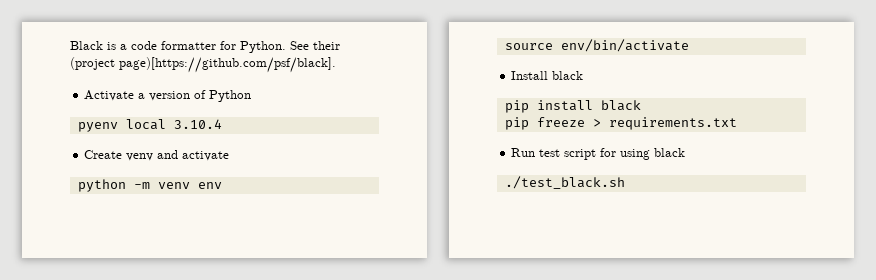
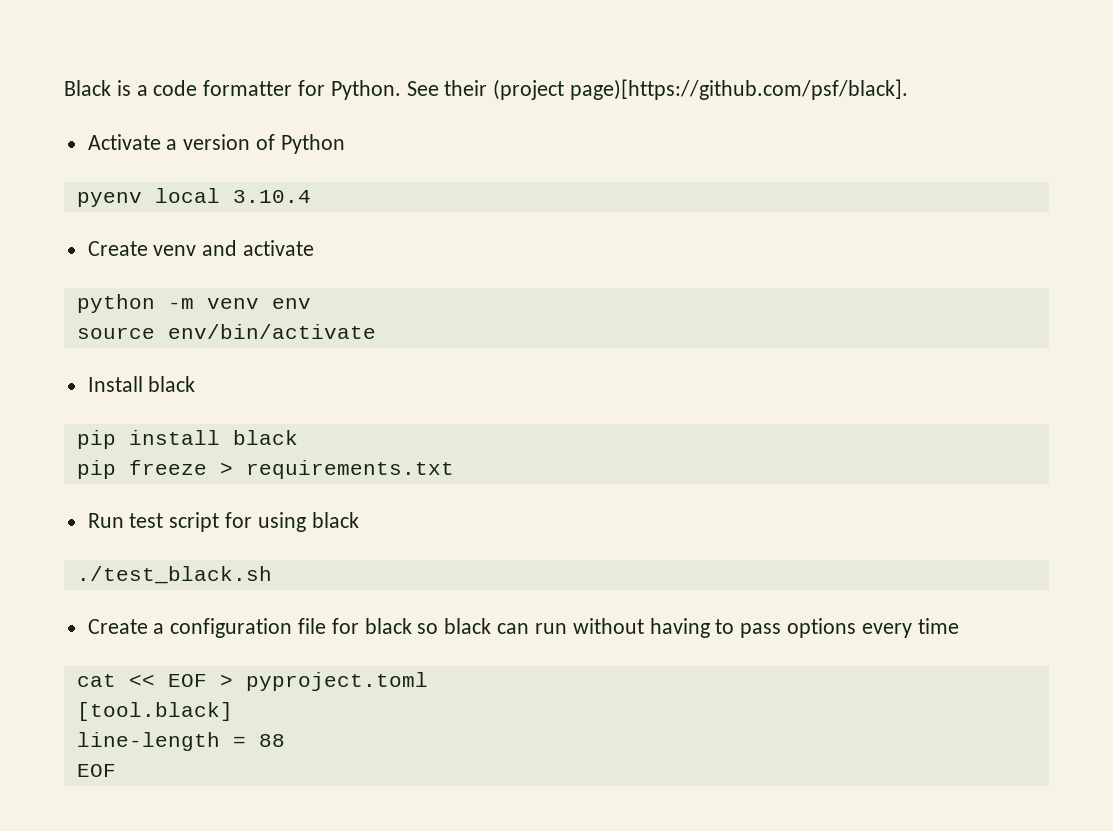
(625, 182) none -> [87,618,959,638] [76,672,428,691] [76,702,233,721] [76,732,285,751] [76,764,116,777] // Create a configuration file for black so black can run without having to pass options every time // cat << EOF > pyproject.toml // [tool.black] // line-length = 88 // EOF

